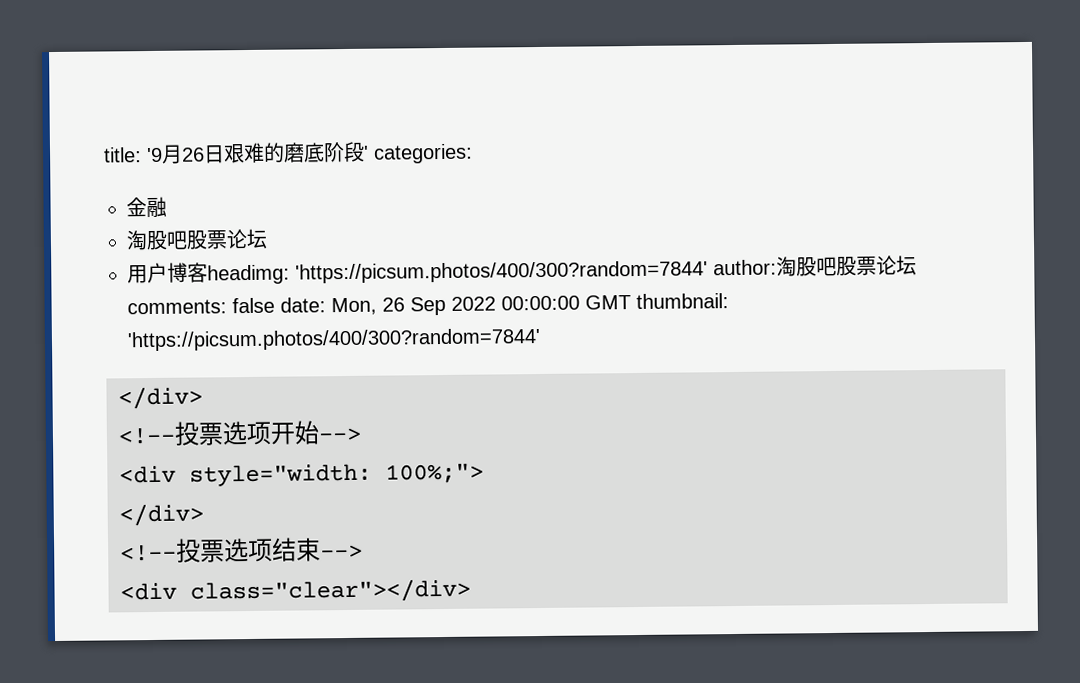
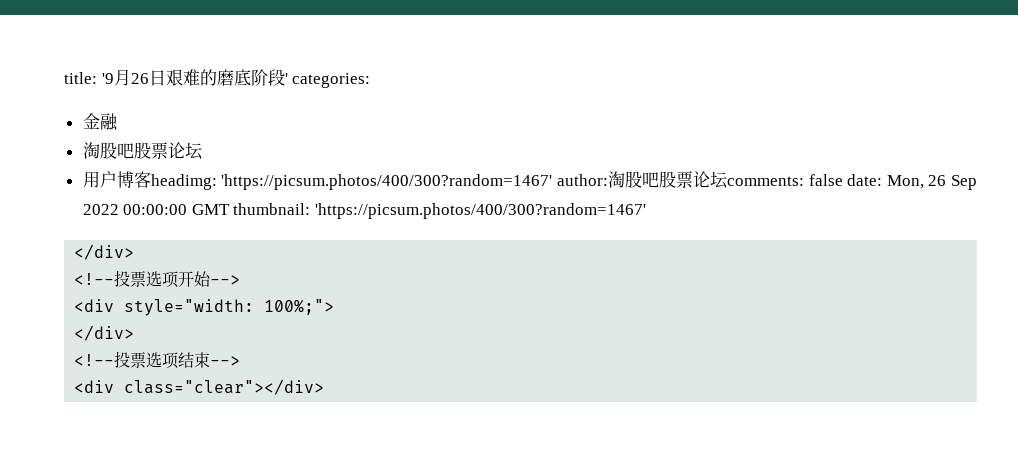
[295,260,708,284] 'https://picsum.photos/400/300?random=7844' -> [221,174,553,190] 'https://picsum.photos/400/300?random=1467'
[127,328,541,352] 'https://picsum.photos/400/300?random=7844' -> [315,203,647,219] 'https://picsum.photos/400/300?random=1467'

